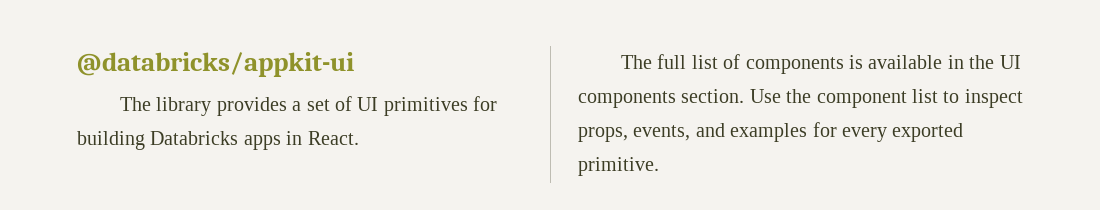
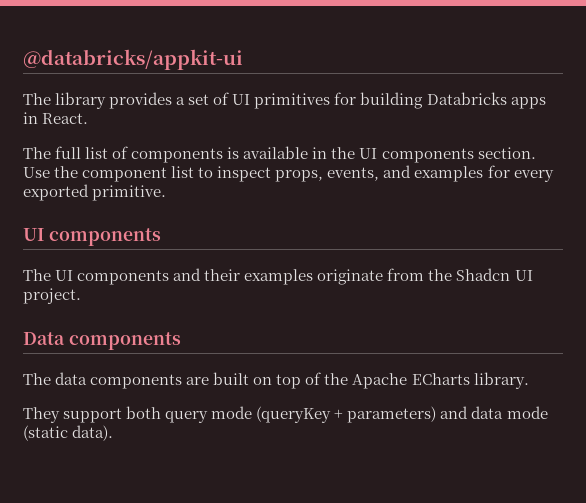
(659, 166) none -> [23,228,161,246] [23,268,533,285] [23,288,81,304] [23,332,181,350] [23,372,529,389] [23,406,548,423] [23,425,114,441] // UI components // The UI components and their examples originate from the Shadcn UI project. // Data components // The data components are built on top of the Apache ECharts library. // They support both query mode (queryKey + parameters) and data mode (static data).

